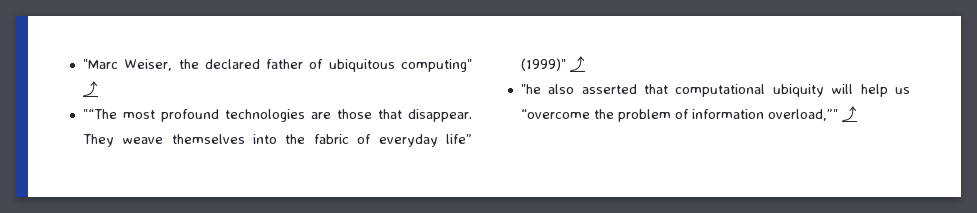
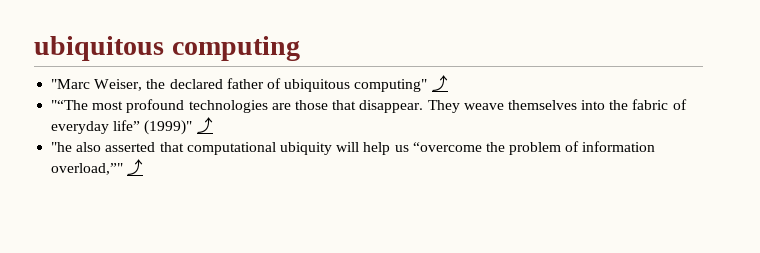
(82, 64) none -> [34,36,300,61] ubiquitous computing //

